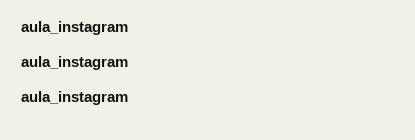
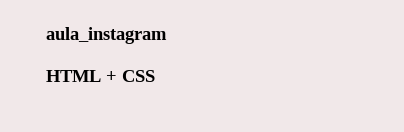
[21,21,128,35] [21,56,128,70] [21,91,128,105] aula_instagram // aula_instagram // aula_instagram -> [46,27,167,44] [46,70,155,82] aula_instagram // HTML + CSS

